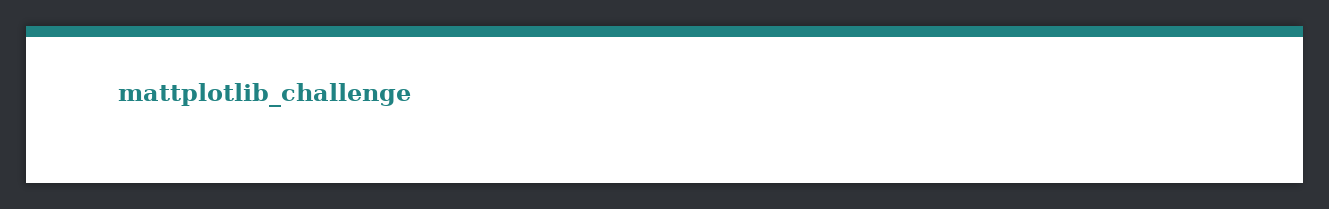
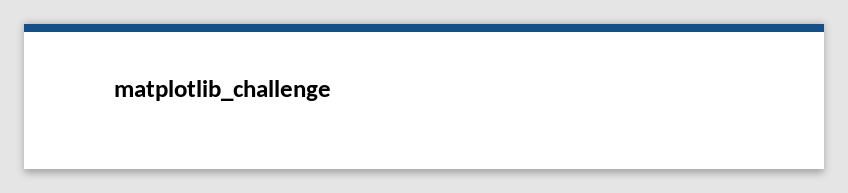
[118,83,411,107] mattplotlib_challenge -> [114,80,331,101] matplotlib_challenge

